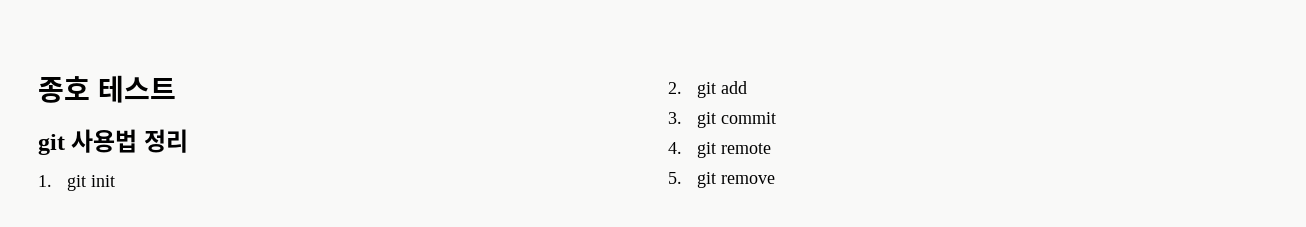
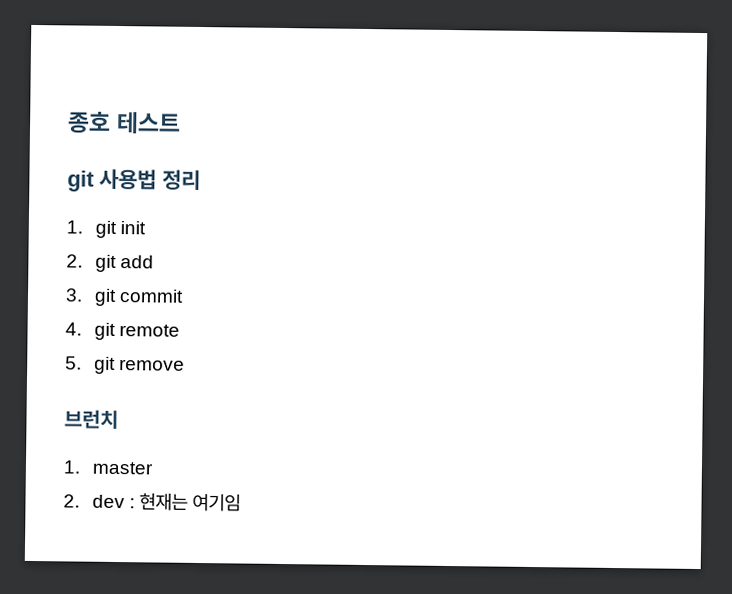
(776, 179) none -> [64,409,119,430] [63,460,153,475] [63,493,242,512] // 브런치 // 1. master // 2. dev : 현재는 여기임

